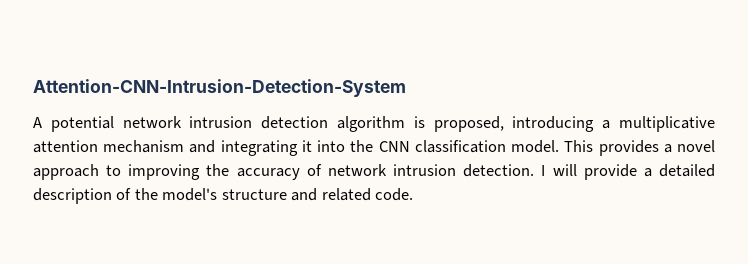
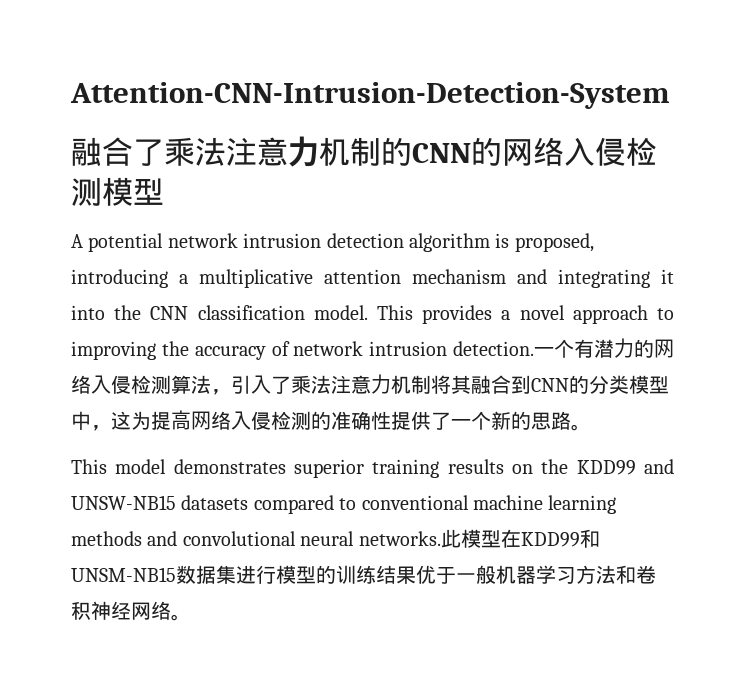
(406, 88) none -> [71,136,657,167] [71,177,164,206] // 融合了乘法注意⼒机制的CNN的网络入侵检测模型
[541,164,715,180] [33,188,414,204] I will provide a detailed description of the model's structure and related code. -> [534,338,674,358] [71,374,669,395] [71,410,591,431] [71,459,674,478] [71,495,617,514] [71,529,600,548] [71,565,656,584] [71,601,191,621] ⼀个有潜⼒的⽹络⼊侵检测算法，引⼊了乘法注意⼒机制将其融合到CNN的分类模型中，这为提⾼⽹络⼊侵检测的准确性提供了⼀个新的思路。 // This model demonstrates superior training results on the KDD99 and UNSW-NB15 datasets compared to conventional machine learning methods and convolutional neural networks.此模型在KDD99和UNSM-NB15数据集进行模型的训练结果优于一般机器学习方法和卷积神经网络。

